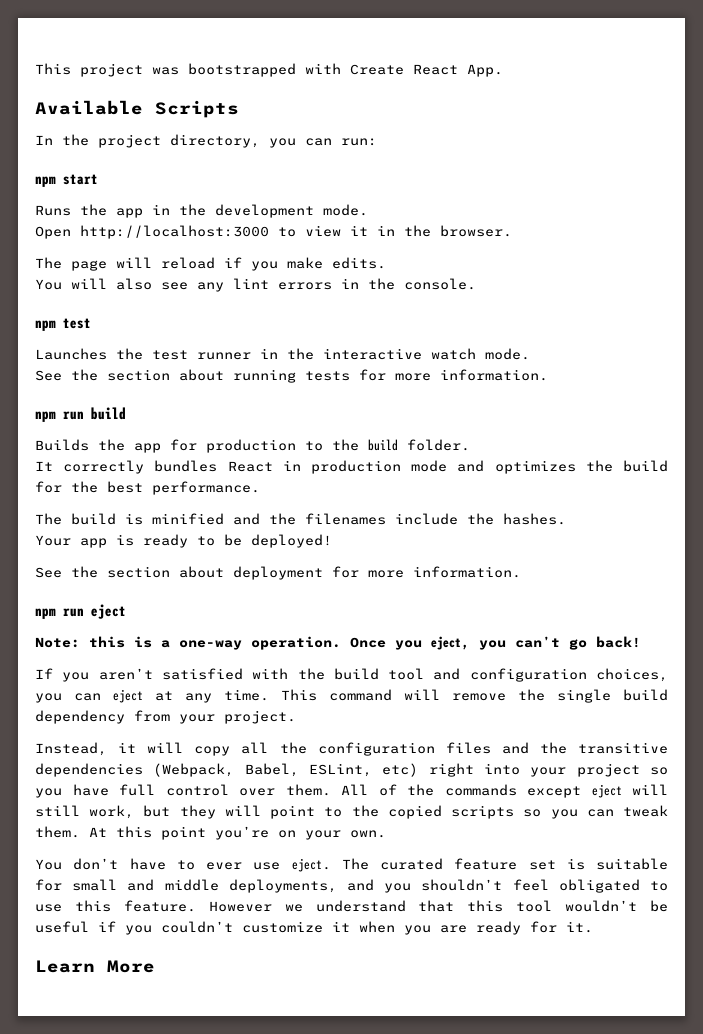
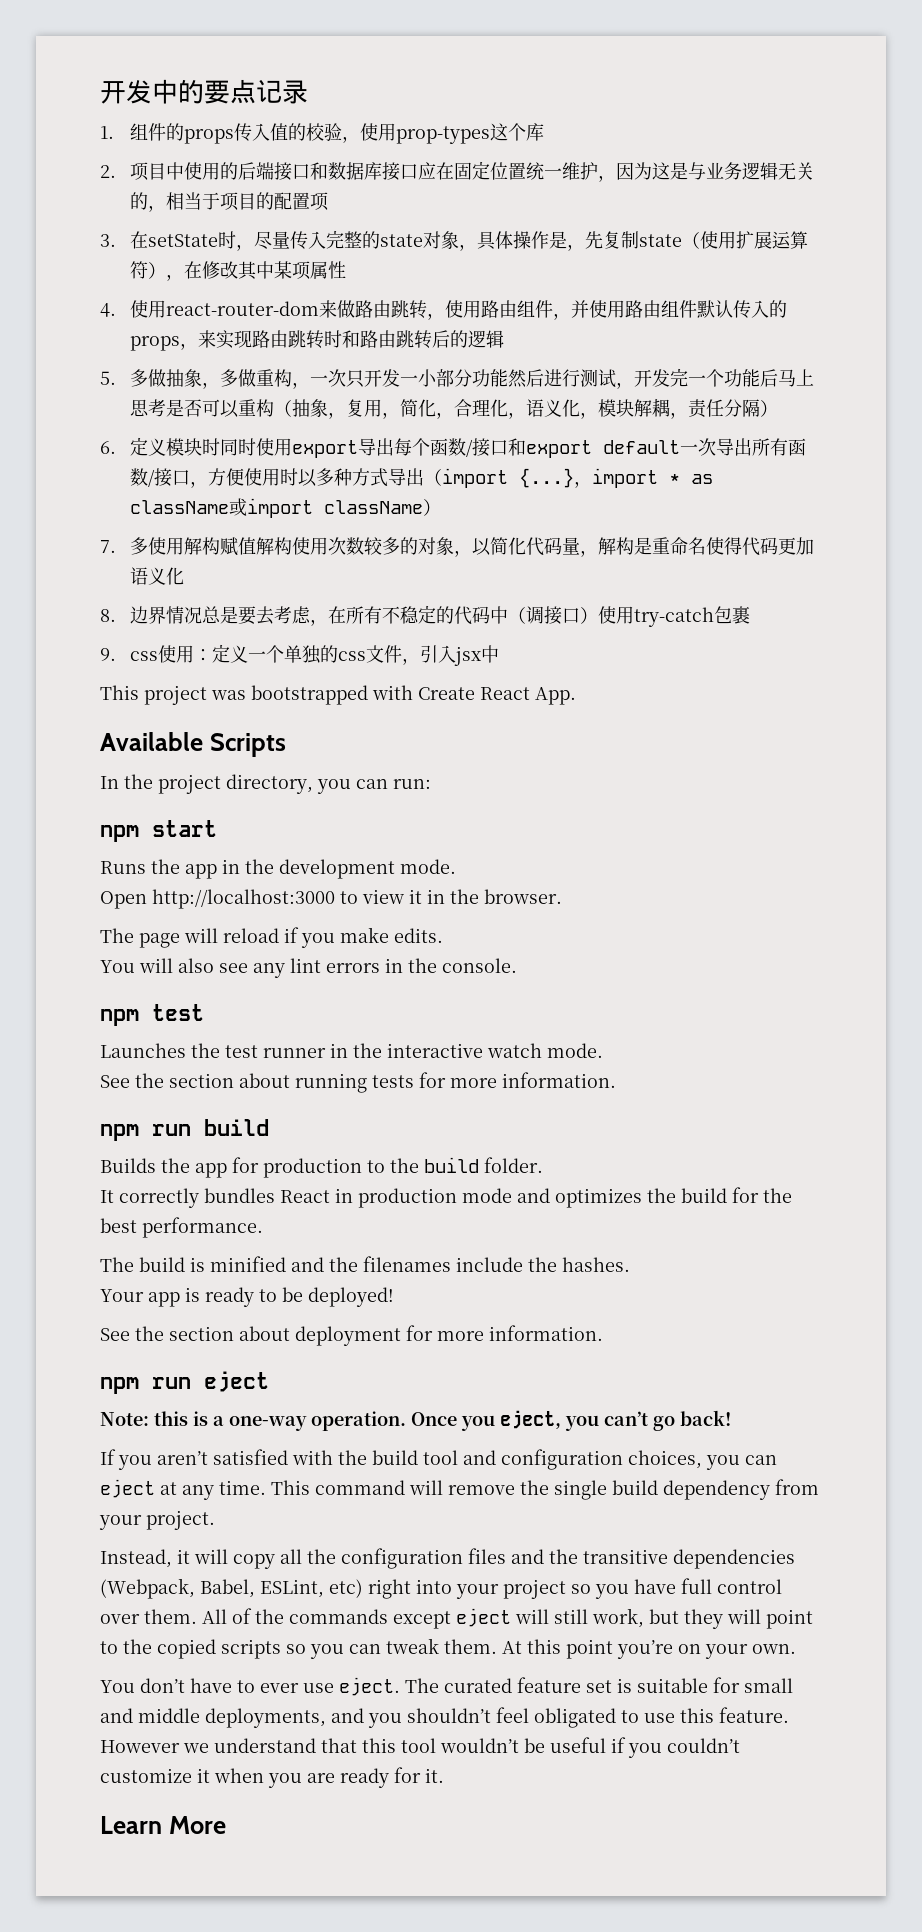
(35, 69) none -> [100,79,308,104] [100,123,545,144] [100,161,815,182] [130,192,330,212] [100,230,809,251] [130,261,347,281] [100,300,788,320] [130,330,505,351] [100,368,815,389] [130,398,779,419] [100,437,807,458] [130,468,714,488] [130,498,442,518] [100,537,815,557] [130,567,185,585] [100,605,752,627] [100,644,500,666] 开发中的要点记录 // 1.组件的props传入值的校验，使用prop-types这个库 // 2.项目中使用的后端接口和数据库接口应在固定位置统一维护，因为这是与业务逻辑无关的，相当于项目的配置项 // 3.在setState时，尽量传入完整的state对象，具体操作是，先复制state（使用扩展运算符），在修改其中某项属性 // 4.使用react-router-dom来做路由跳转，使用路由组件，并使用路由组件默认传入的props，来实现路由跳转时和路由跳转后的逻辑 // 5.多做抽象，多做重构，一次只开发一小部分功能然后进行测试，开发完一个功能后马上思考是否可以重构（抽象，复用，简化，合理化，语义化，模块解耦，责任分隔） // 6.定义模块时同时使用export导出每个函数/接口和export default一次导出所有函数/接口，方便使用时以多种方式导出（import {...}，import * as className或import className） // 7.多使用解构赋值解构使用次数较多的对象，以简化代码量，解构是重命名使得代码更加语义化 // 8.边界情况总是要去考虑，在所有不稳定的代码中（调接口）使用try-catch包裹 // 9. css使用：定义一个单独的css文件，引入jsx中 //

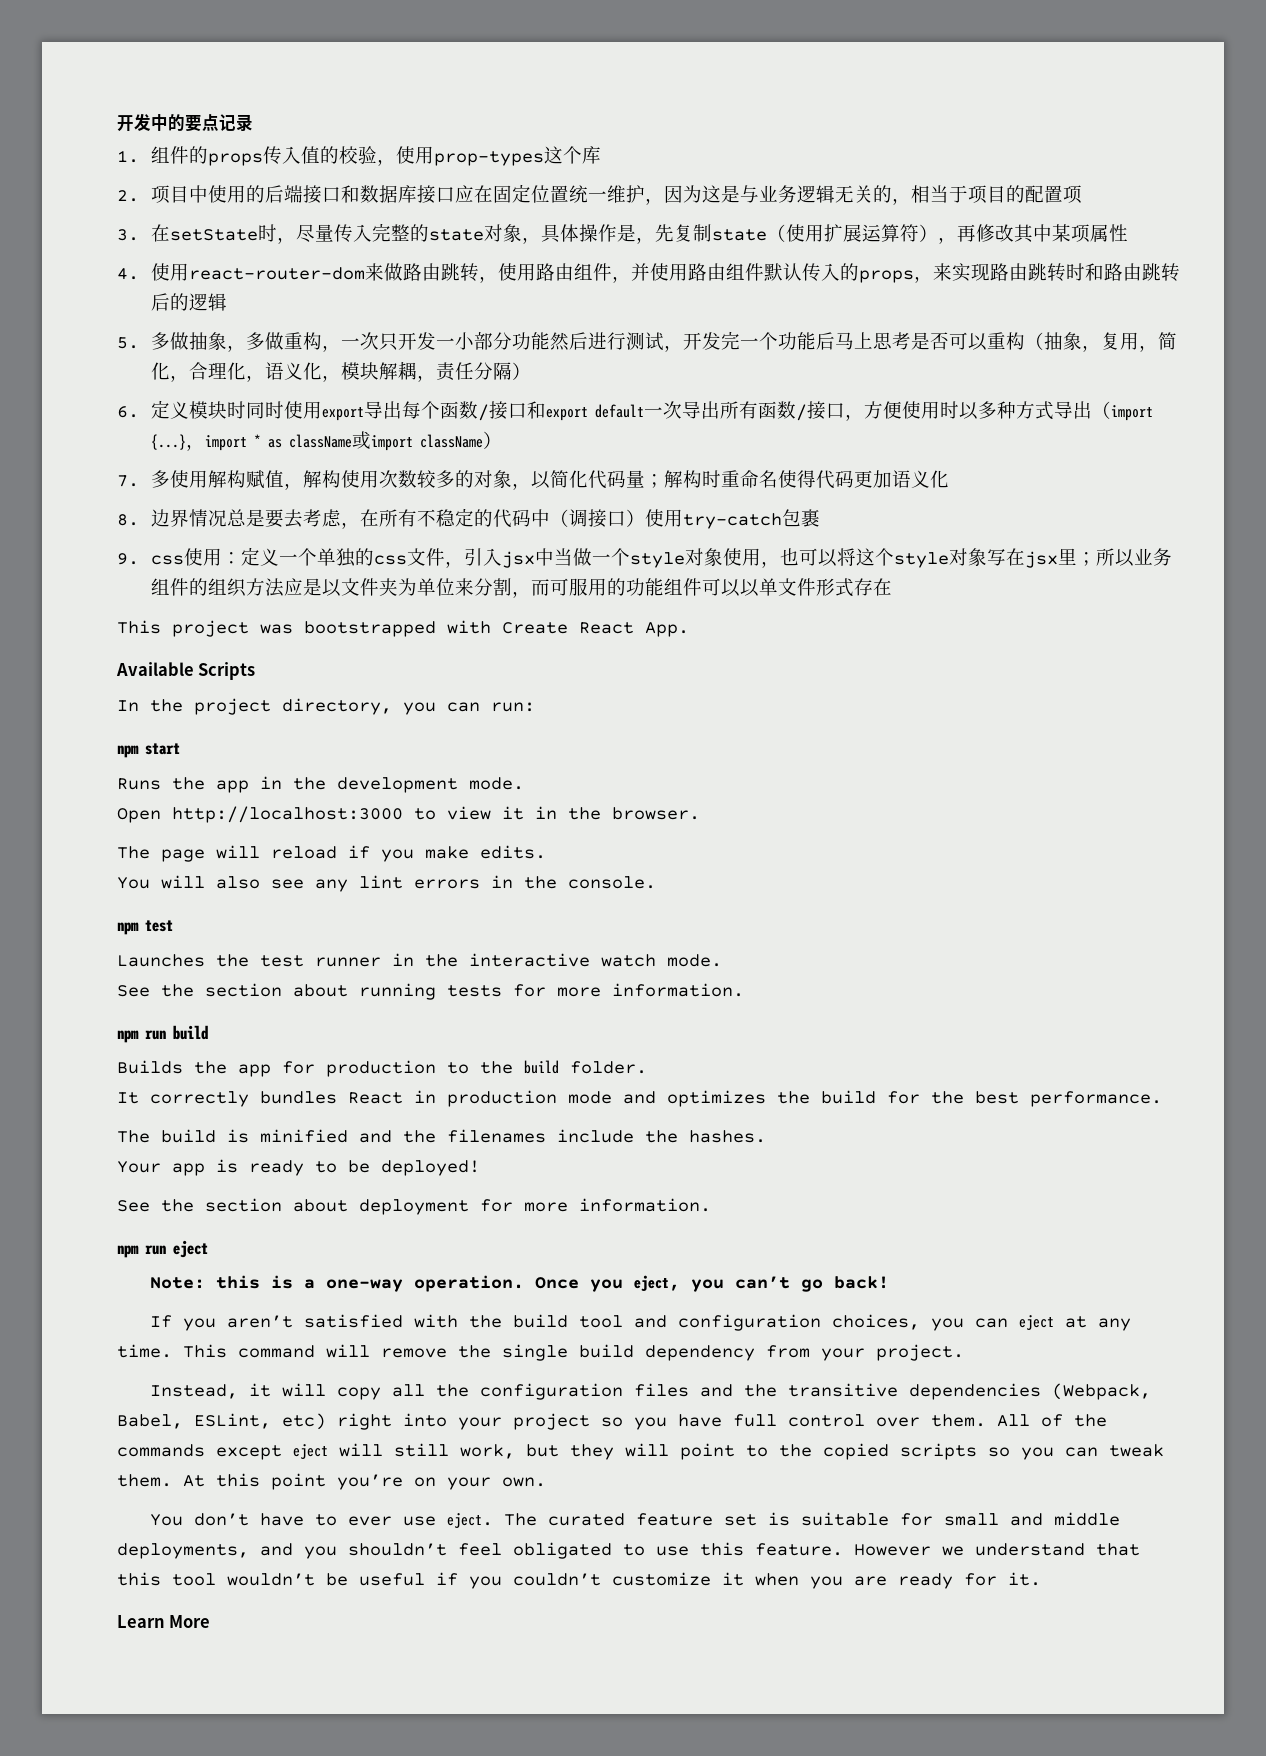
[184,261,203,279] 在 -> [956,224,976,242] 再
(257, 546) none -> [283,483,303,490] ，
[580,537,653,557] ，解构是 -> [644,470,721,488] ；解构时
(500, 654) none -> [553,548,1172,568] [150,578,892,598] 当做一个style对象使用，也可以将这个style对象写在jsx里；所以业务组件的组织方法应是以文件夹为单位来分割，而可服用的功能组件可以以单文件形式存在

